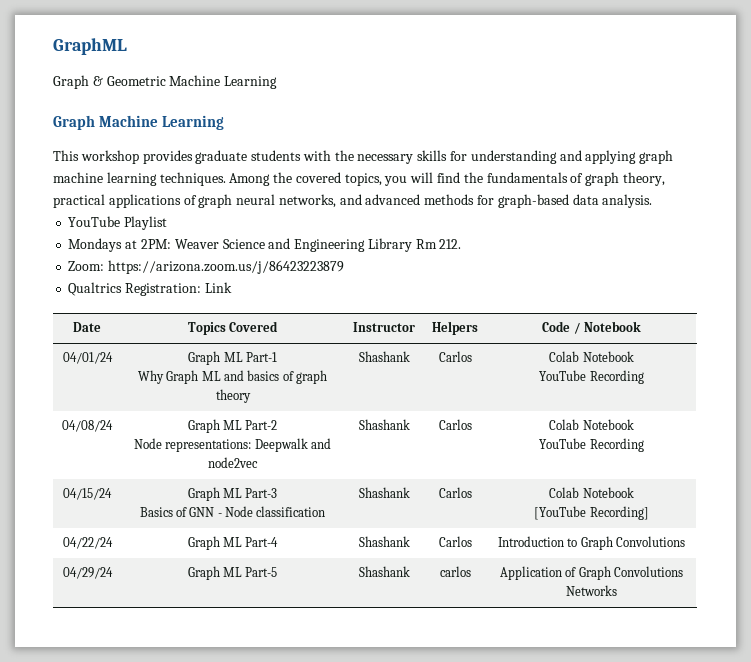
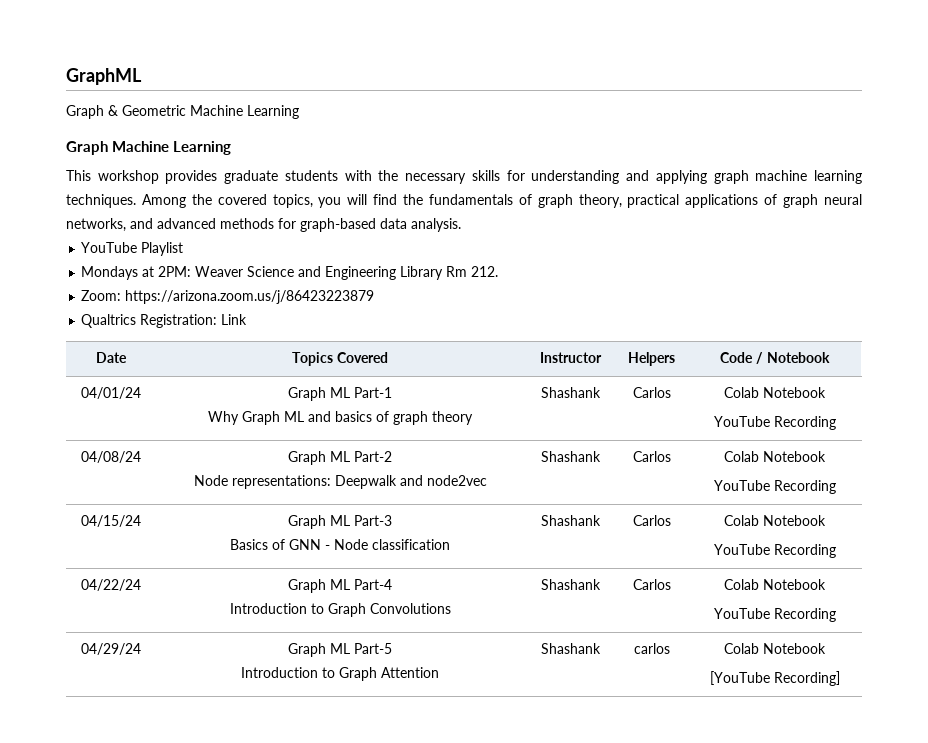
[534,506,649,520] [YouTube Recording] -> [713,544,836,558] YouTube Recording
[358,536,410,547] [438,536,472,547] [497,536,686,550] [62,567,113,579] [187,566,278,580] [358,566,410,577] [439,566,471,577] [499,566,684,580] [566,585,617,596] | Shashank | Carlos | Introduction to Graph Convolutions // 04/29/24 | Graph ML Part-5 | Shashank | carlos | Application of Graph Convolutions Networks -> [229,603,451,617] [541,579,601,590] [632,579,671,590] [724,579,826,590] [713,608,836,622] [80,643,141,655] [288,643,392,657] [241,667,439,681] [541,643,601,654] [633,643,670,654] [724,643,826,654] [709,671,840,686] // Introduction to Graph Convolutions | Shashank | Carlos | Colab Notebook // YouTube Recording // 04/29/24 | Graph ML Part-5 // Introduction to Graph Attention | Shashank | carlos | Colab Notebook // [YouTube Recording]

